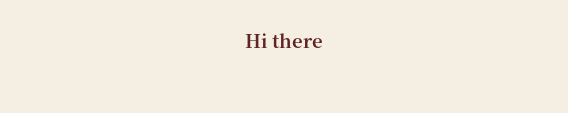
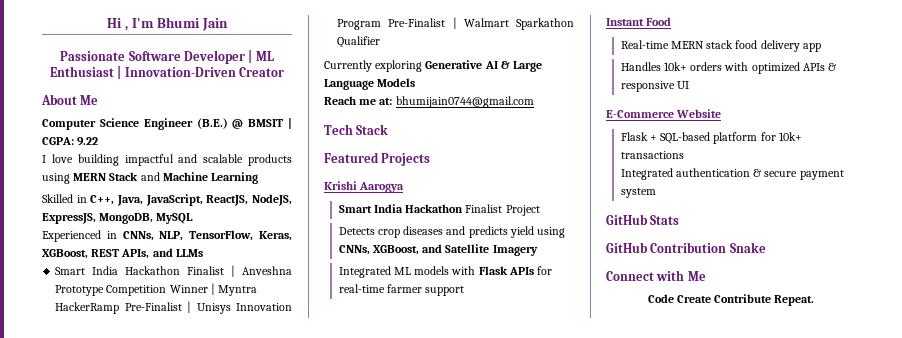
[272,33,323,48] there -> [125,17,228,31] [60,50,274,64] [49,66,285,79] [41,94,99,105] [42,118,293,130] [42,137,99,146] [42,154,292,166] [42,172,259,184] [42,194,292,206] [42,213,194,224] [42,230,292,242] [42,248,203,259] [55,265,292,277] [55,283,258,296] [55,301,292,314] [337,17,574,30] [337,36,381,48] [324,60,543,72] [324,78,416,90] [324,96,534,108] [324,124,389,135] [324,152,431,166] [324,181,405,193] [338,204,540,216] [338,226,566,238] [338,244,538,256] [338,266,553,278] [338,284,465,296] [606,17,672,26] [620,40,821,52] [620,62,838,74] [620,81,689,92] [606,109,722,118] [620,132,802,144] [620,151,684,159] [620,168,844,180] [620,188,656,198] [606,214,680,225] [606,242,766,253] [606,270,706,281] [647,294,815,306] , I'm Bhumi Jain // Passionate Software Developer | ML Enthusiast | Innovation-Driven Creator // About Me // Computer Science Engineer (B.E.) @ BMSIT | CGPA: 9.22 // I love building impactful and scalable products using MERN Stack and Machine Learning // Skilled in C++, Java, JavaScript, ReactJS, NodeJS, ExpressJS, MongoDB, MySQL // Experienced in CNNs, NLP, TensorFlow, Keras, XGBoost, REST APIs, and LLMs // Smart India Hackathon Finalist | Anveshna Prototype Competition Winner | Myntra HackerRamp Pre-Finalist | Unisys Innovation Program Pre-Finalist | Walmart Sparkathon Qualifier // Currently exploring Generative AI & Large Language Models // Reach me at: bhumijain0744@gmail.com // Tech Stack // Featured Projects // Krishi Aarogya // Smart India Hackathon Finalist Project // Detects crop diseases and predicts yield using CNNs, XGBoost, and Satellite Imagery // Integrated ML models with Flask APIs for real-time farmer support // Instant Food // Real-time MERN stack food delivery app // Handles 10k+ orders with optimized APIs & responsive UI // E-Commerce Website // Flask + SQL-based platform for 10k+ transactions // Integrated authentication & secure payment system // GitHub Stats // GitHub Contribution Snake // Connect with Me // Code Create Contribute Repeat.

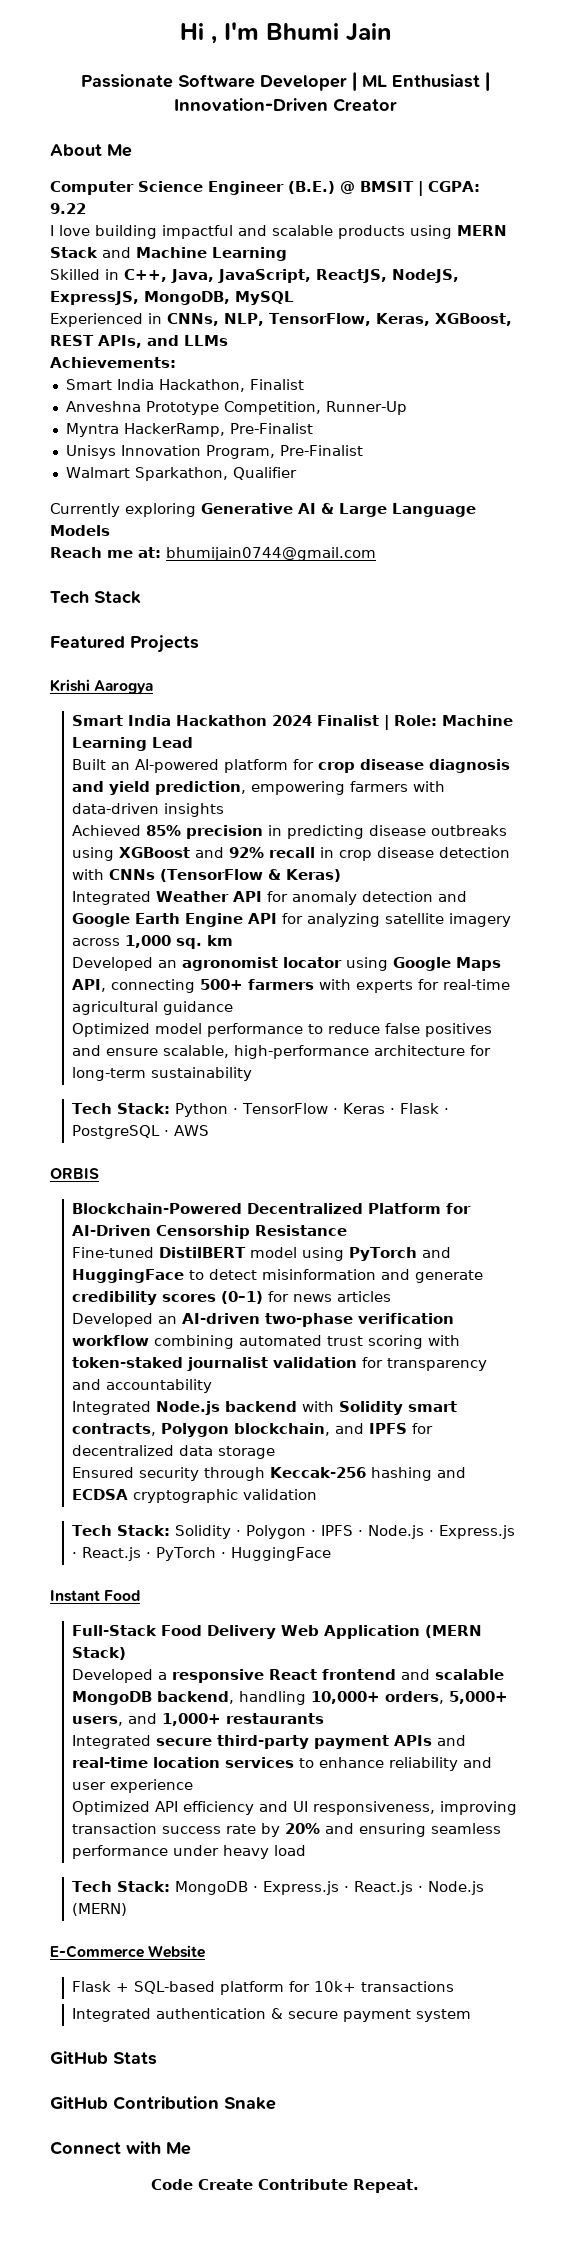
[55,265,236,277] // Smart India Hackathon Finalist | -> [50,357,176,368] [65,379,304,392] // Achievements: // Smart India Hackathon, Finalist //
[106,283,258,296] [55,301,192,314] Competition Winner | Myntra HackerRamp Pre-Finalist | -> [223,401,407,415] [65,423,313,437] Competition, Runner-Up // Myntra HackerRamp, Pre-Finalist //
[337,17,574,30] Program Pre-Finalist | Walmart Sparkathon -> [205,445,363,459] [65,467,228,481] Program, Pre-Finalist // Walmart Sparkathon,
[465,204,540,216] [338,226,566,238] [338,244,538,256] [338,266,553,278] [338,284,465,296] [606,17,672,26] [620,40,821,52] [620,62,838,74] [620,81,689,92] Finalist Project // Detects crop diseases and predicts yield using CNNs, XGBoost, and Satellite Imagery // Integrated ML models with Flask APIs for real-time farmer support // Instant Food // Real-time MERN stack food delivery app // Handles 10k+ orders with optimized APIs & responsive UI -> [271,715,513,730] [71,737,193,751] [71,759,510,773] [71,781,445,795] [71,803,224,817] [71,825,507,839] [71,847,510,861] [71,869,341,882] [71,891,467,905] [71,913,511,927] [71,935,233,949] [71,957,501,971] [71,979,510,993] [71,1001,233,1015] [71,1023,492,1037] [71,1045,491,1059] [71,1067,252,1081] [71,1103,449,1117] [71,1125,209,1139] [50,1168,99,1179] [71,1203,471,1214] [71,1225,347,1239] [71,1247,451,1261] [71,1269,483,1283] [71,1291,391,1305] [71,1313,454,1327] [71,1335,460,1349] [71,1357,487,1371] [71,1379,212,1393] [71,1401,457,1415] [71,1423,433,1437] [71,1445,275,1459] [71,1467,466,1481] [71,1489,317,1503] [71,1525,515,1539] [71,1547,331,1561] [50,1590,141,1602] [71,1625,482,1639] [71,1647,126,1660] [71,1669,504,1683] [71,1691,508,1705] [71,1713,324,1726] [71,1735,466,1749] [71,1757,492,1771] [71,1779,193,1793] [71,1801,517,1815] [71,1823,501,1837] [71,1845,306,1859] [71,1881,484,1895] [71,1903,127,1916] 2024 Finalist | Role: Machine Learning Lead // Built an AI-powered platform for crop disease diagnosis and yield prediction, empowering farmers with data-driven insights // Achieved 85% precision in predicting disease outbreaks using XGBoost and 92% recall in crop disease detection with CNNs (TensorFlow & Keras) // Integrated Weather API for anomaly detection and Google Earth Engine API for analyzing satellite imagery across 1,000 sq. km // Developed an agronomist locator using Google Maps API, connecting 500+ farmers with experts for real-time agricultural guidance // Optimized model performance to reduce false positives and ensure scalable, high-performance architecture for long-term sustainability // Tech Stack: Python · TensorFlow · Keras · Flask · PostgreSQL · AWS // ORBIS // Blockchain-Powered Decentralized Platform for AI-Driven Censorship Resistance // Fine-tuned DistilBERT model using PyTorch and HuggingFace to detect misinformation and generate credibility scores (0–1) for news articles // Developed an AI-driven two-phase verification workflow combining automated trust scoring with token-staked journalist validation for transparency and accountability // Integrated Node.js backend with Solidity smart contracts, Polygon blockchain, and IPFS for decentralized data storage // Ensured security through Keccak-256 hashing and ECDSA cryptographic validation // Tech Stack: Solidity · Polygon · IPFS · Node.js · Express.js · React.js · PyTorch · HuggingFace // Instant Food // Full-Stack Food Delivery Web Application (MERN Stack) // Developed a responsive React frontend and scalable MongoDB backend, handling 10,000+ orders, 5,000+ users, and 1,000+ restaurants // Integrated secure third-party payment APIs and real-time location services to enhance reliability and user experience // Optimized API efficiency and UI responsiveness, improving transaction success rate by 20% and ensuring seamless performance under heavy load // Tech Stack: MongoDB · Express.js · React.js · Node.js (MERN)

